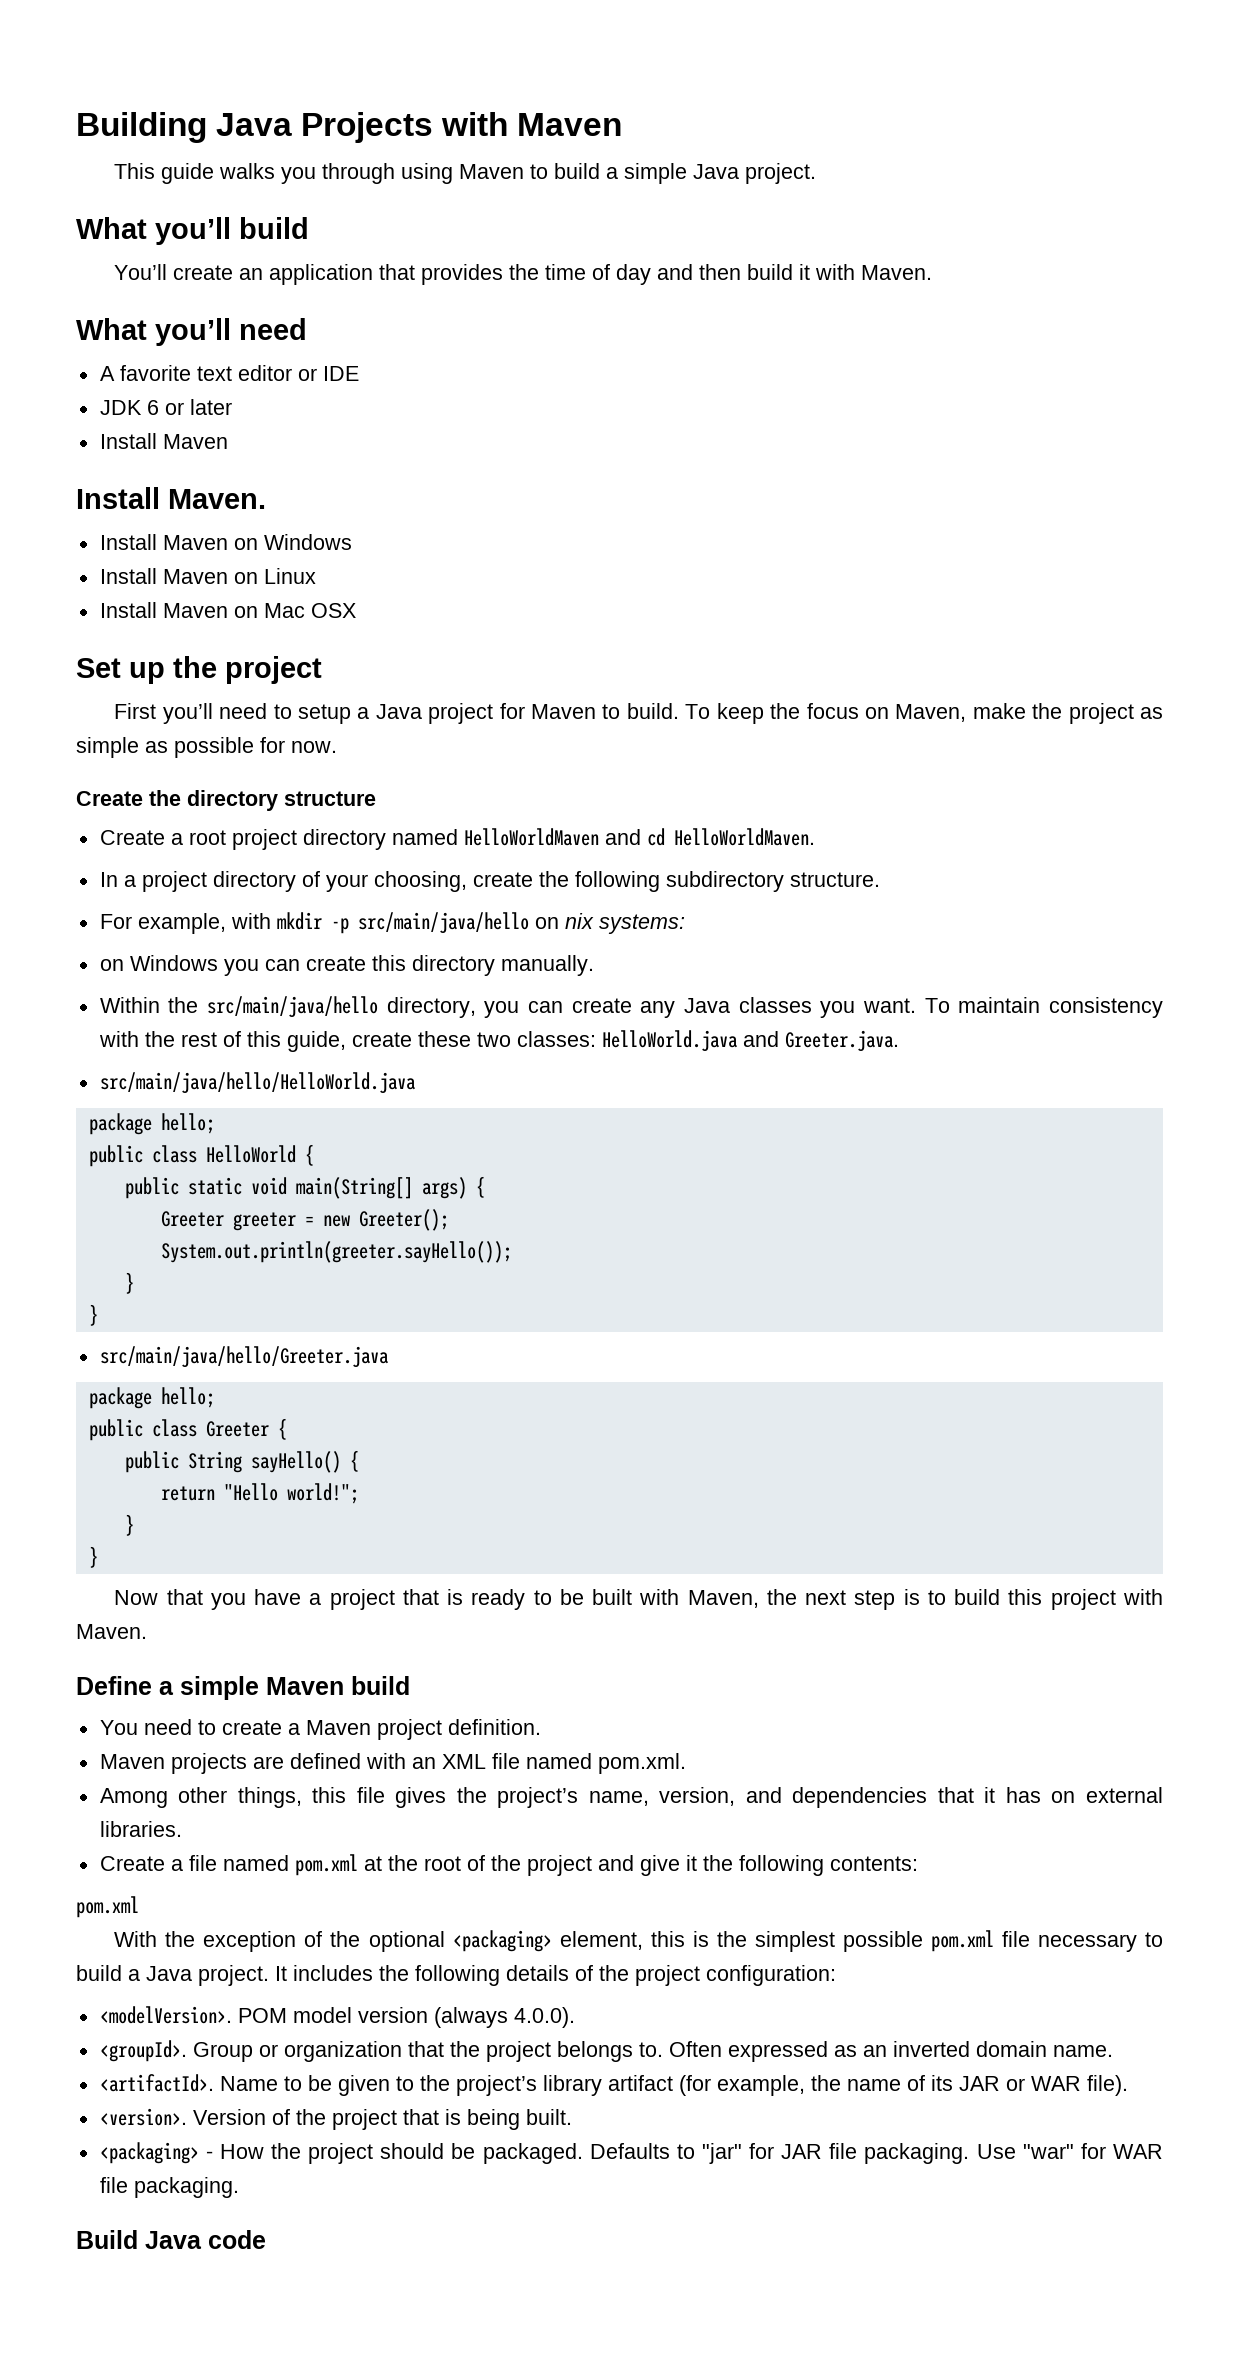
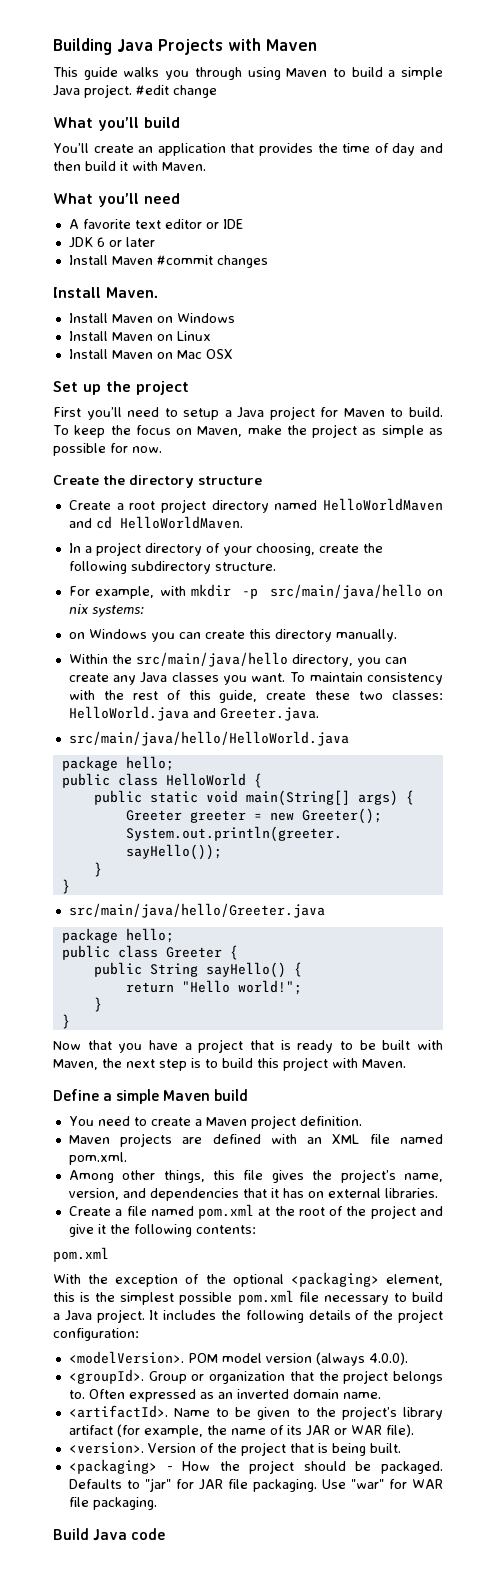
(817, 173) none -> [136,85,217,98] #edit change
(228, 441) none -> [156,255,268,268] #commit changes

